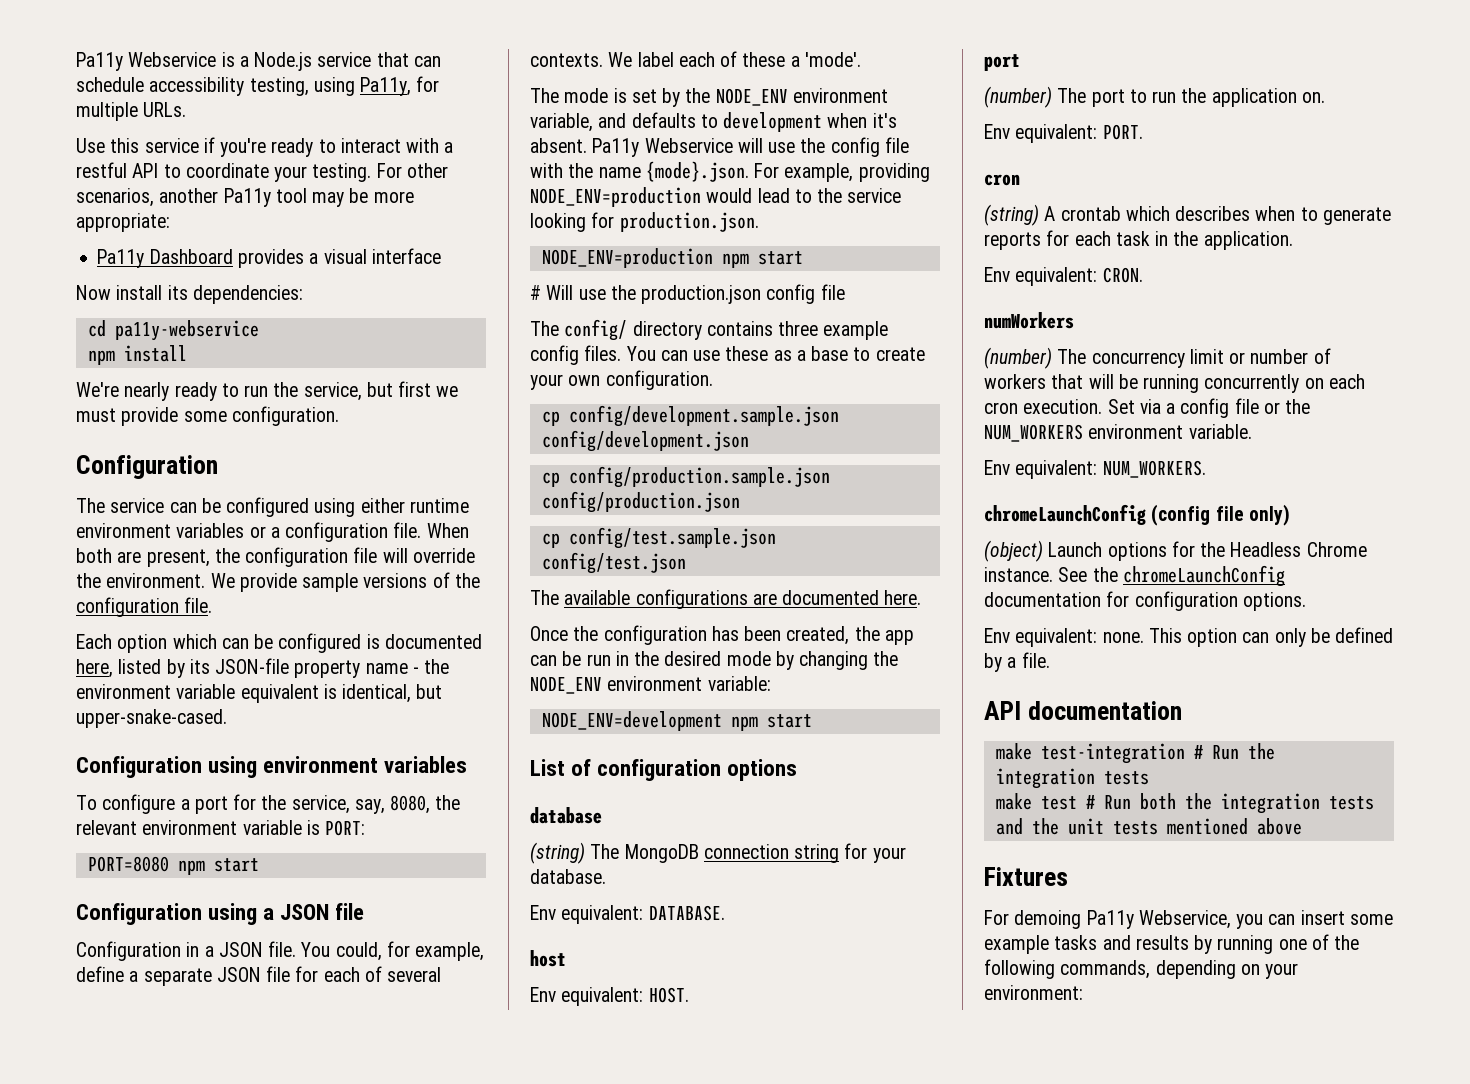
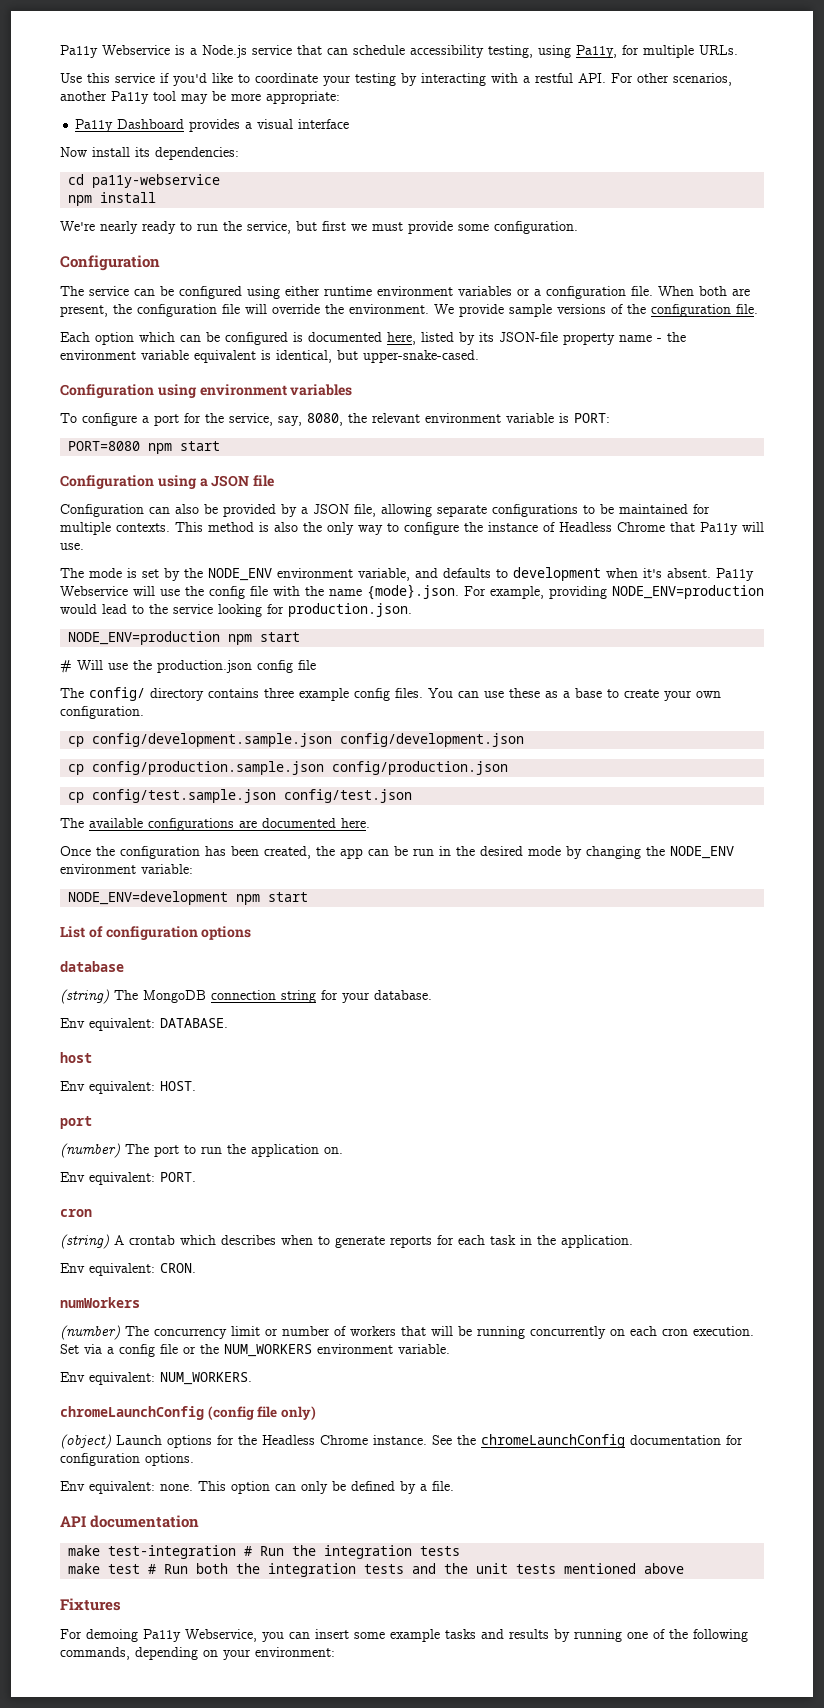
[220,138,454,157] [76,162,372,182] you're ready to interact with a restful API to coordinate your testing. -> [173,73,606,86] you'd like to coordinate your testing by interacting with a restful API.
[186,941,485,961] [76,966,442,986] [530,51,861,67] in a JSON file. You could, for example, define a separate JSON file for each of several contexts. We label each of these a 'mode'. -> [149,504,710,517] [60,522,764,535] [60,543,84,550] can also be provided by a JSON file, allowing separate configurations to be maintained for multiple contexts. This method is also the only way to configure the instance of Headless Chrome that Pa11y will use.

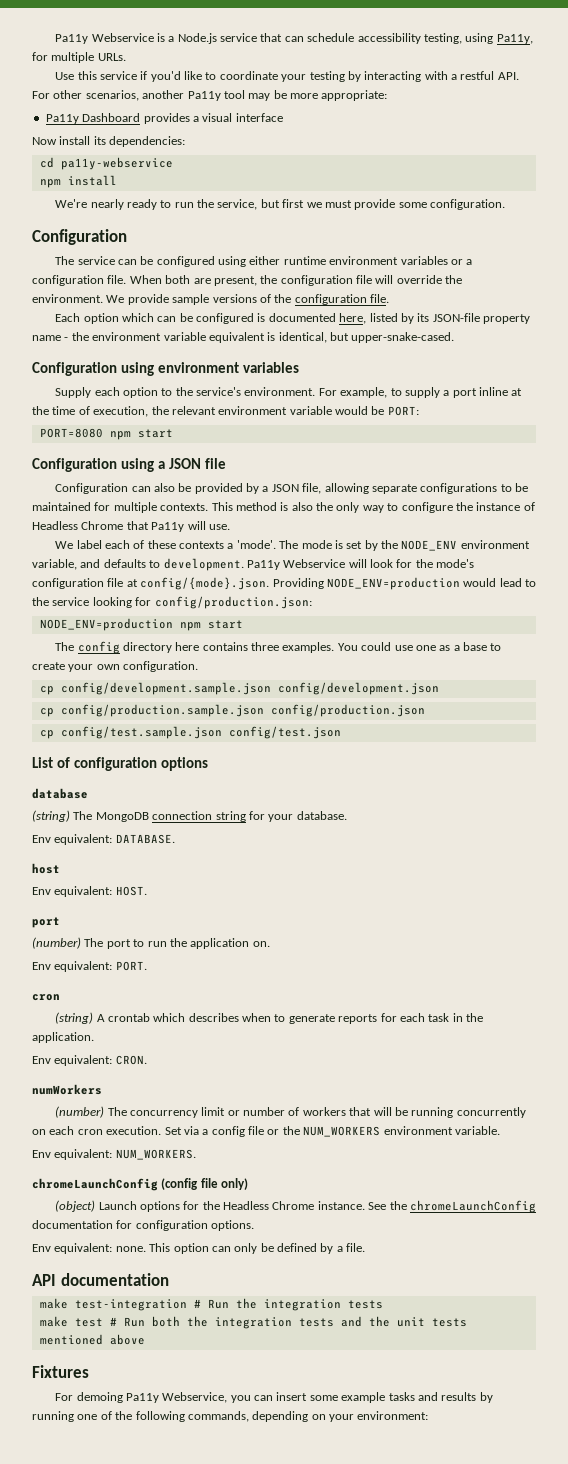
[60,413,343,426] To configure a port for the service, say, 8080, -> [55,387,523,398] [32,406,149,417] Supply each option to the service's environment. For example, to supply a port inline at the time of execution,
[559,413,569,423] is -> [335,406,385,415] would be
(84, 546) none -> [55,540,276,549] We label each of these contexts a 'mode'.
[513,567,754,581] [60,584,607,600] development when it's absent. Pa11y Webservice will use the config file with the name {mode}.json. For example, providing -> [163,558,475,571] [32,577,324,590] development. Pa11y Webservice will look for the mode's configuration file at config/{mode}.json. Providing
[288,603,412,617] production.json. -> [154,596,312,609] config/production.json:
[60,660,316,673] [60,687,540,701] # Will use the production.json config file // The config/ directory contains three example config files. You can use these -> [55,641,436,654] The config directory here contains three examples. You could use one
[60,818,370,831] [60,846,734,859] [60,864,193,874] [68,891,309,905] // The available configurations are documented here. // Once the configuration has been created, the app can be run in the desired mode by changing the NODE_ENV environment variable: // NODE_ENV=development npm start -> (341, 732) none

